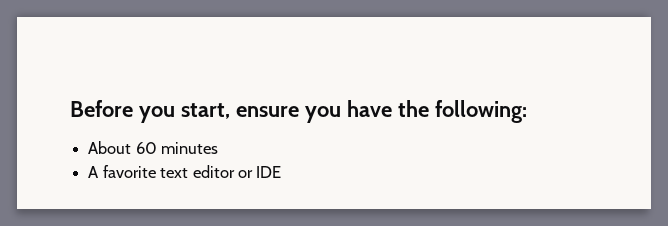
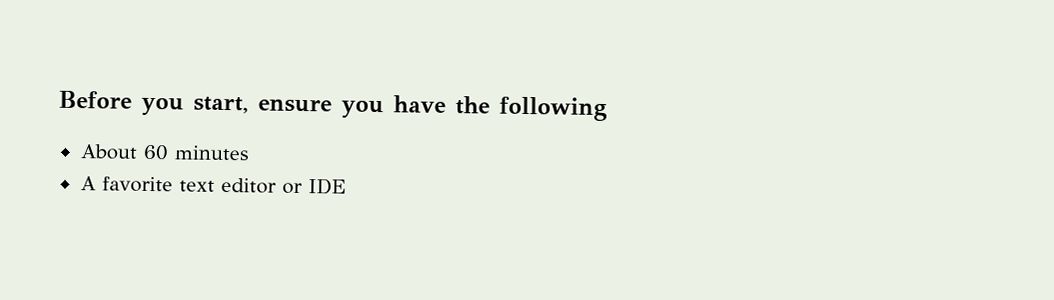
[434,100,527,123] following: -> [499,96,607,122] following

